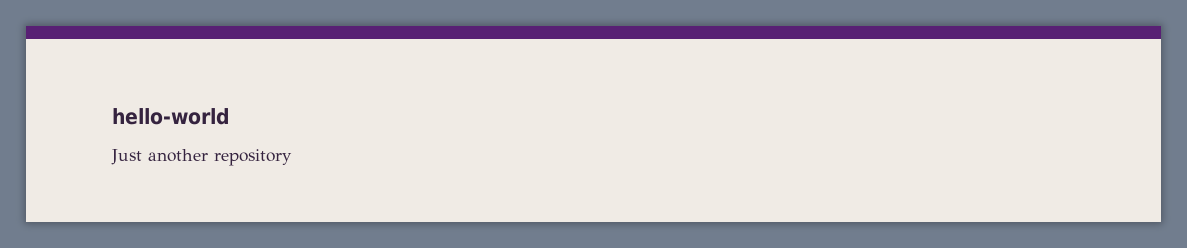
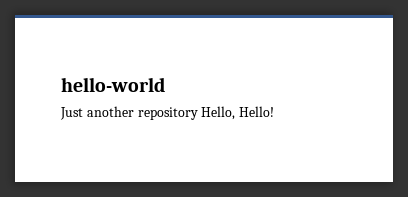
(292, 157) none -> [201,106,275,120] Hello, Hello!

